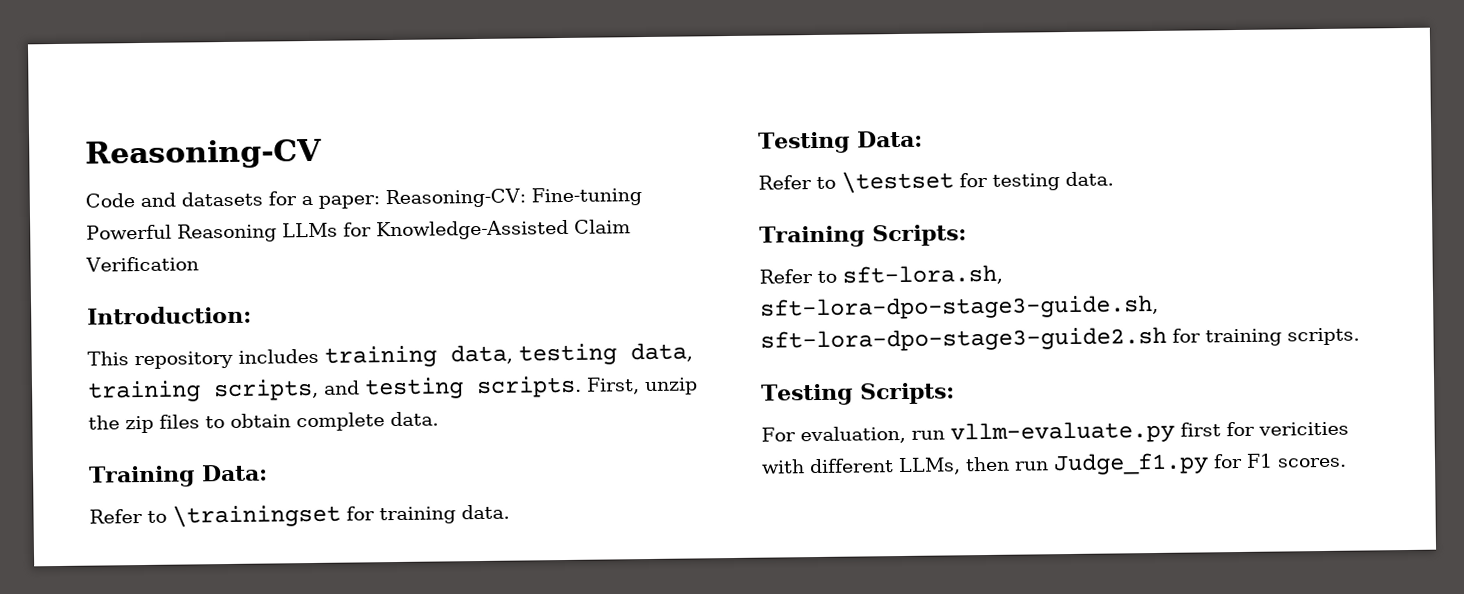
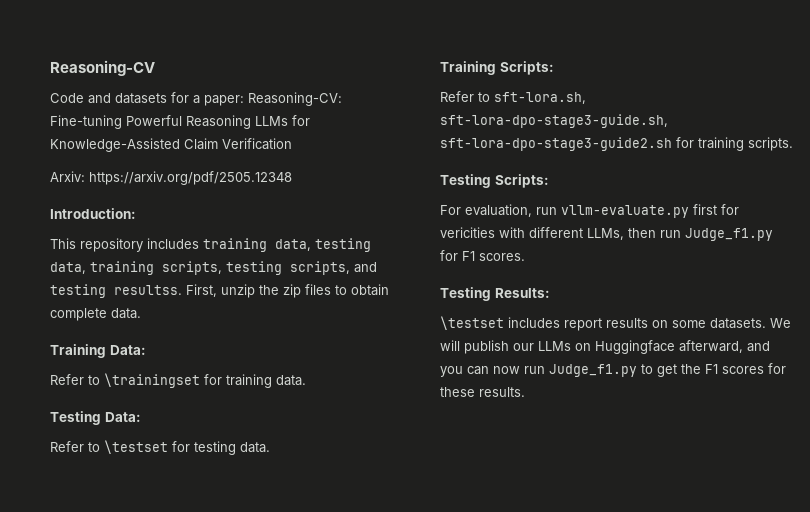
(199, 264) none -> [50,171,292,185] // Arxiv: https://arxiv.org/pdf/2505.12348
(319, 390) none -> [226,261,350,275] testing scripts,
[476,375,582,399] scripts. -> [114,285,182,295] resultss.
(1347, 462) none -> [440,287,550,301] [440,316,791,331] [440,340,770,354] [440,363,786,377] [440,387,525,397] // Testing Results: // \testset includes report results on some datasets. We will publish our LLMs on Huggingface afterward, and you can now run Judge_f1.py to get the F1 scores for these results.

